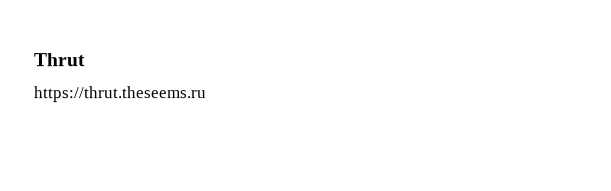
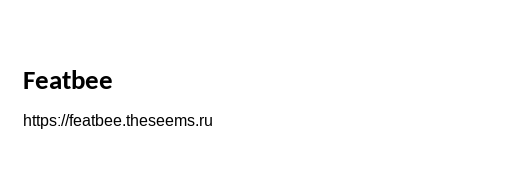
[33,53,85,67] [33,86,207,103] Thrut // https://thrut.theseems.ru -> [23,70,113,89] [23,114,213,129] Featbee // https://featbee.theseems.ru

